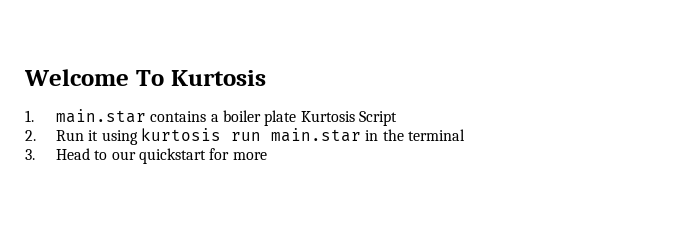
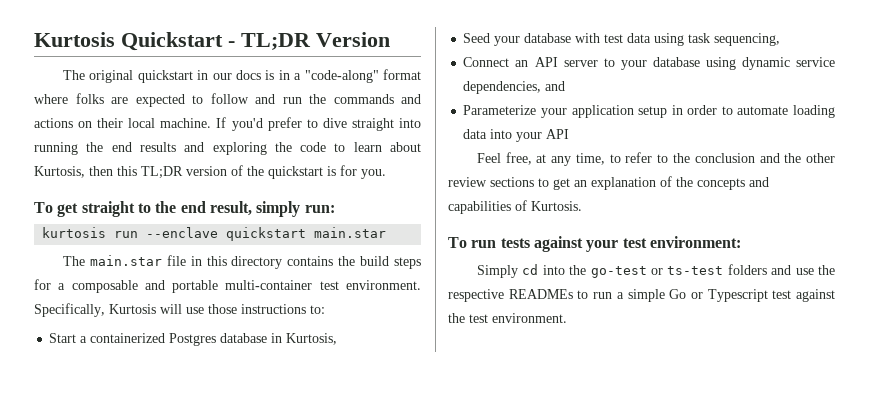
[24,69,266,86] [25,109,397,126] [25,128,465,145] [25,148,267,164] Welcome To Kurtosis // 1. main.star contains a boiler plate Kurtosis Script // 2. Run it using kurtosis run main.star in the terminal // 3. Head to our quickstart for more -> [34,32,390,51] [62,69,422,83] [34,93,421,107] [34,117,421,131] [34,142,422,155] [34,165,386,179] [34,201,335,217] [42,227,387,241] [62,255,422,269] [34,279,421,293] [34,303,325,317] [49,333,338,346] [463,33,781,46] [463,57,835,70] [463,81,566,94] [463,105,835,118] [463,129,570,142] [476,152,835,166] [448,176,769,190] [448,200,582,214] [448,236,741,252] [476,264,835,278] [448,289,835,302] [448,313,567,323] Kurtosis Quickstart - TL;DR Version // The original quickstart in our docs is in a "code-along" format where folks are expected to follow and run the commands and actions on their local machine. If you'd prefer to dive straight into running the end results and exploring the code to learn about Kurtosis, then this TL;DR version of the quickstart is for you. // To get straight to the end result, simply run: // kurtosis run --enclave quickstart main.star // The main.star file in this directory contains the build steps for a composable and portable multi-container test environment. Specifically, Kurtosis will use those instructions to: // Start a containerized Postgres database in Kurtosis, // Seed your database with test data using task sequencing, // Connect an API server to your database using dynamic service dependencies, and // Parameterize your application setup in order to automate loading data into your API // Feel free, at any time, to refer to the conclusion and the other review sections to get an explanation of the concepts and capabilities of Kurtosis. // To run tests against your test environment: // Simply cd into the go-test or ts-test folders and use the respective READMEs to run a simple Go or Typescript test against the test environment.

